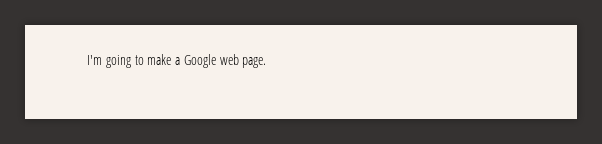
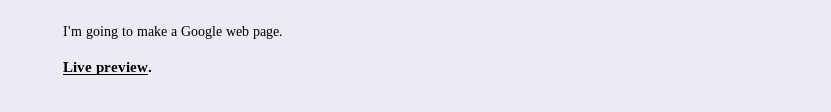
(267, 62) none -> [63,62,153,75] // Live preview.

